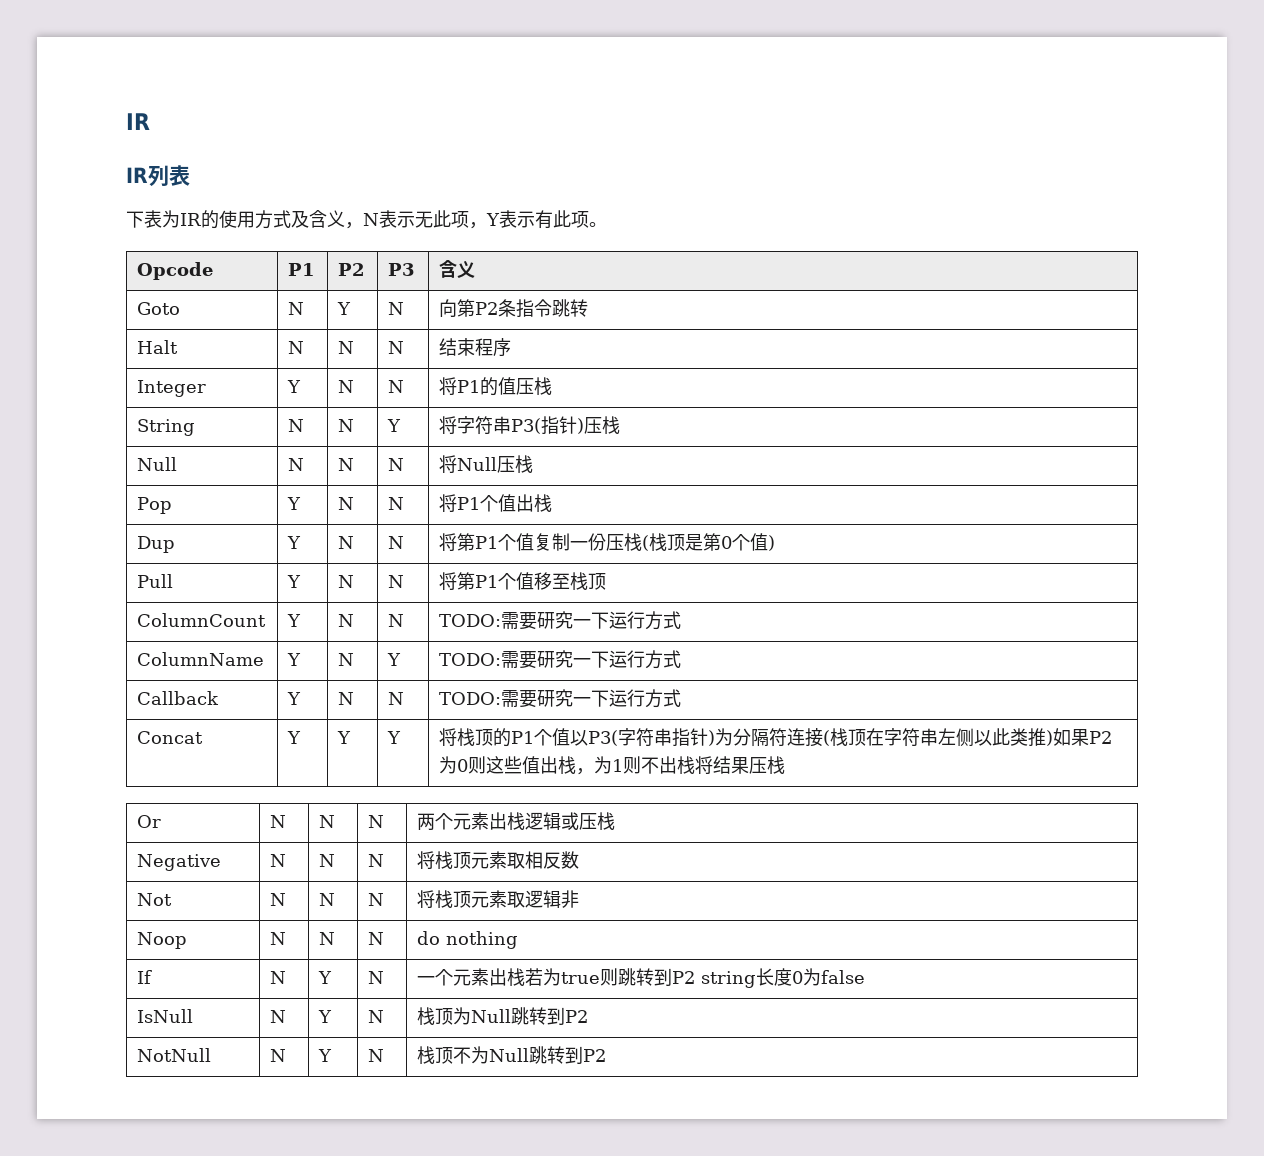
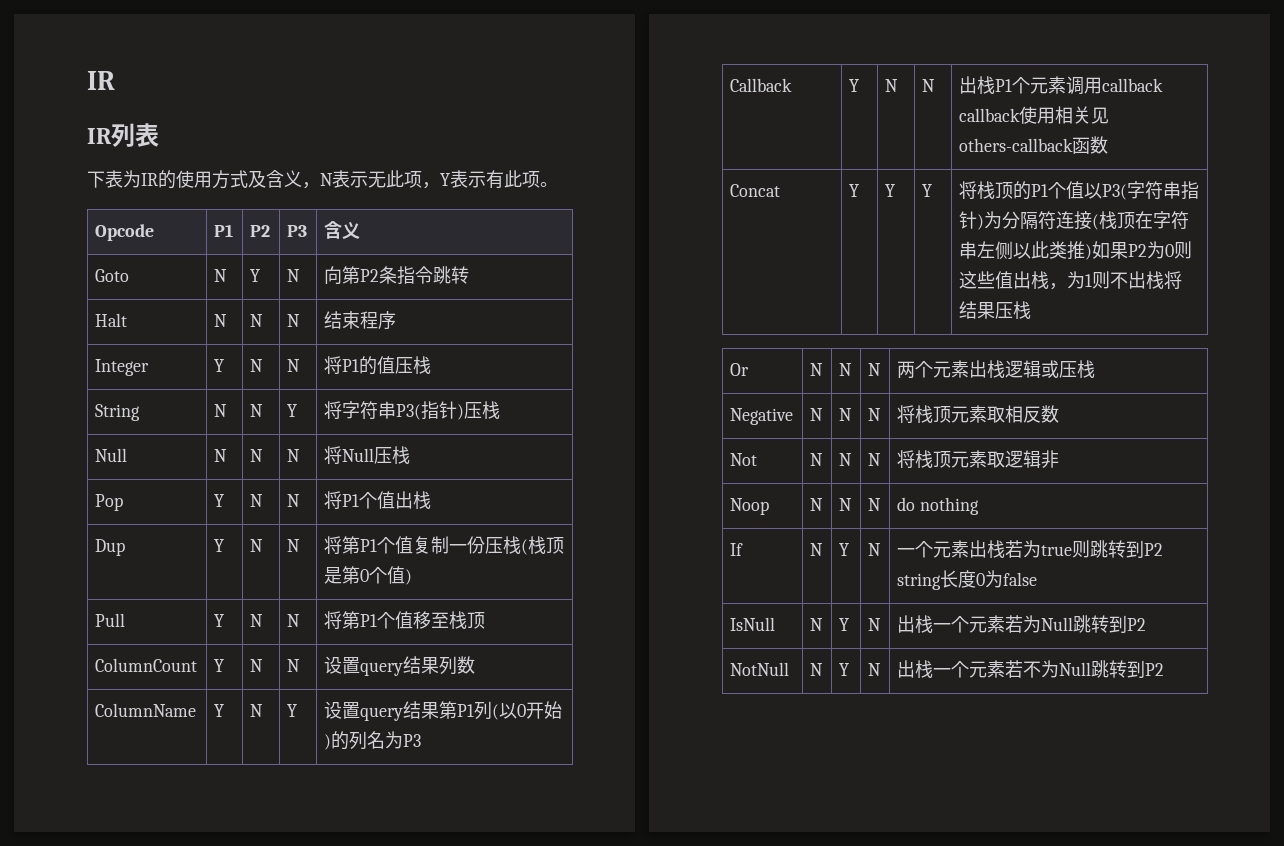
[439,611,682,630] [137,652,265,666] [287,653,302,666] [338,653,355,666] [387,653,402,666] [439,650,682,669] [137,691,220,705] [287,692,302,705] [338,692,355,705] [388,692,405,705] [439,689,682,708] TODO:需要研究一下运行方式 // ColumnName | Y | N | Y | TODO:需要研究一下运行方式 // Callback | Y | N | N | TODO:需要研究一下运行方式 -> [324,656,476,676] [95,703,197,717] [214,704,225,717] [250,704,264,717] [287,704,298,717] [324,701,563,721] [324,731,422,750] [730,78,793,92] [849,79,860,92] [885,79,899,92] [922,79,936,92] [959,76,1164,95] [959,106,1110,124] [959,136,1109,154] 设置query结果列数 // ColumnName | Y | N | Y | 设置query结果第P1列(以0开始)的列名为P3 // Callback | Y | N | N | 出栈P1个元素调用callback callback使用相关见others-callback函数
[417,1007,454,1025] 栈顶 -> [897,615,1024,633] 出栈一个元素若
[417,1046,454,1064] 栈顶 -> [897,660,1024,678] 出栈一个元素若

